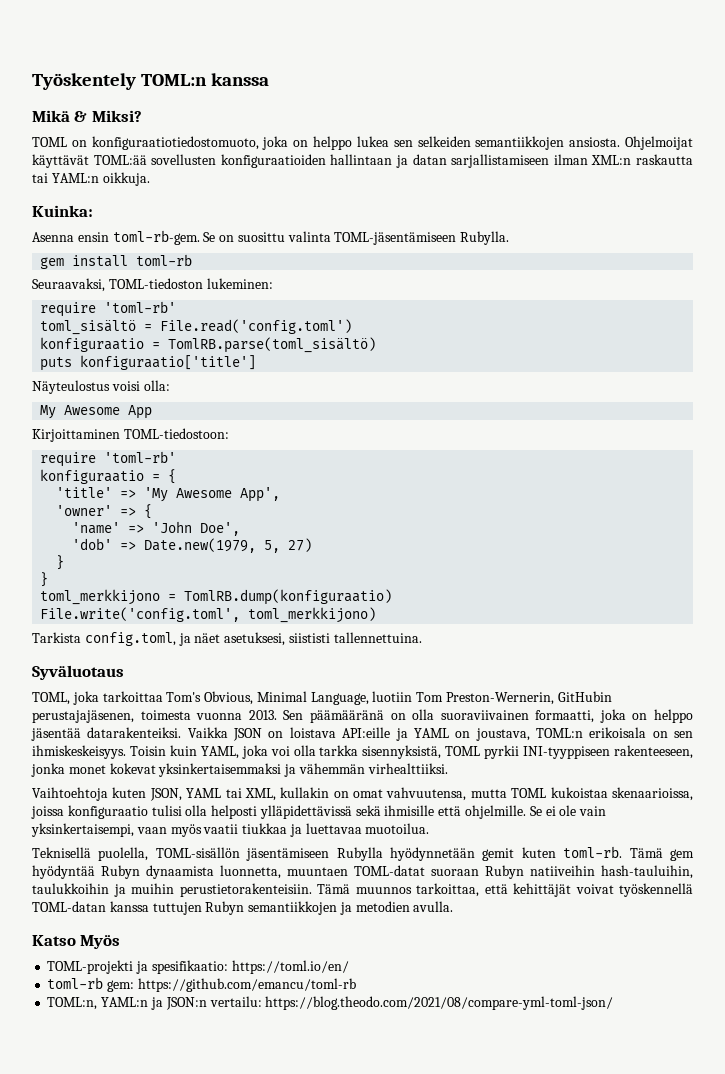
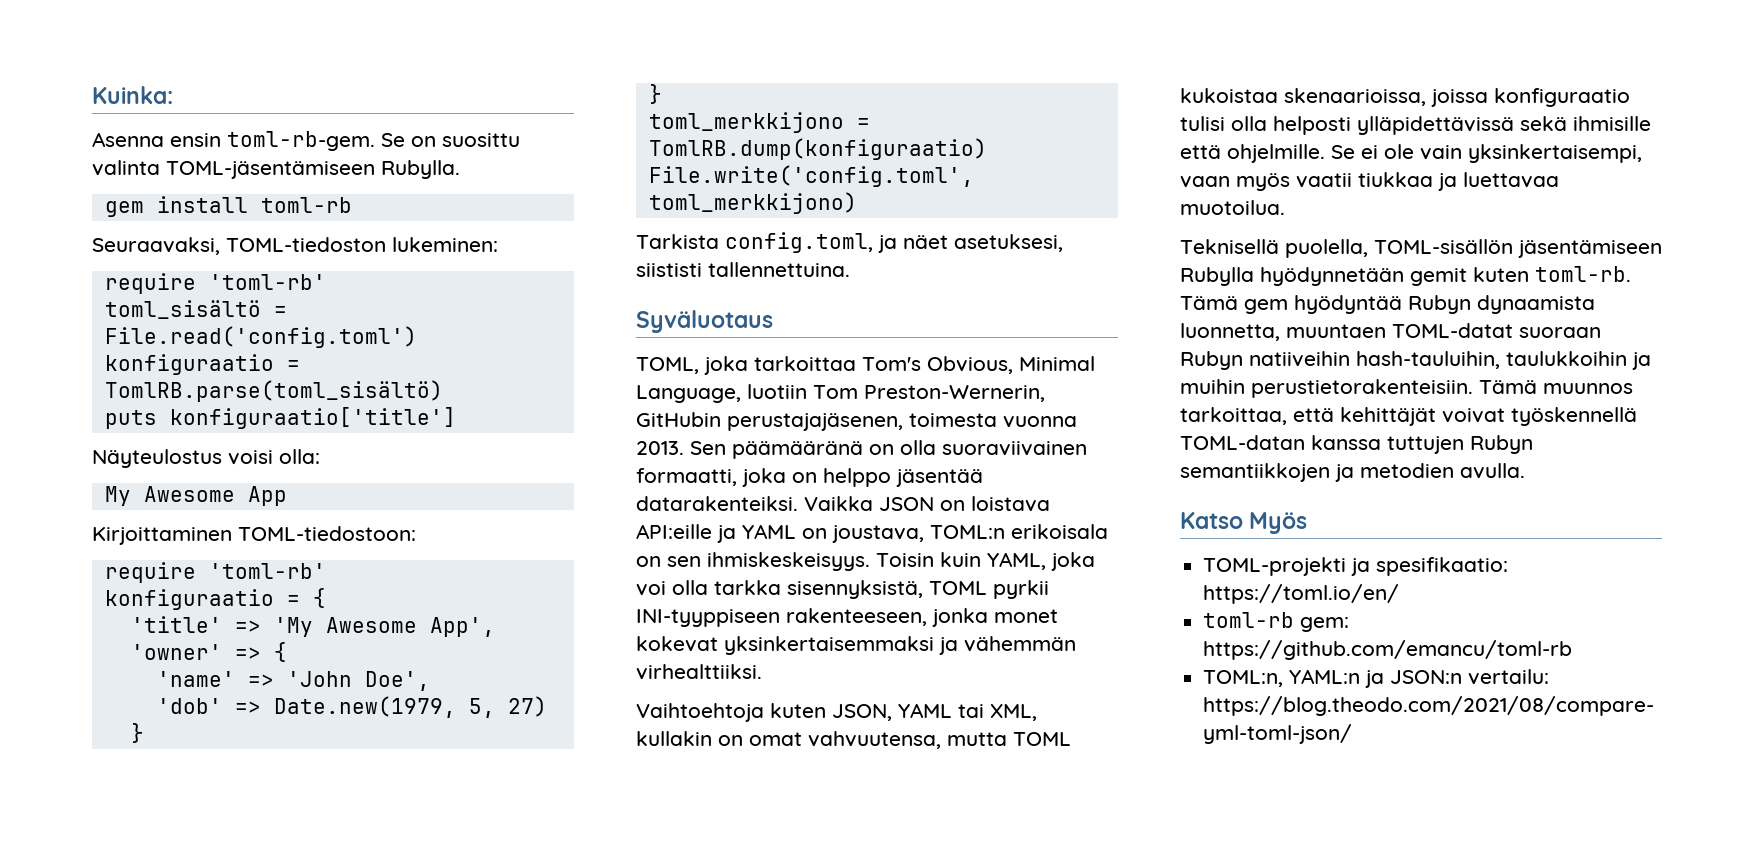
[32,73,270,90] [32,110,142,122] [32,136,693,150] [32,154,694,168] [32,172,150,186] Työskentely TOML:n kanssa // Mikä & Miksi? // TOML on konfiguraatiotiedostomuoto, joka on helppo lukea sen selkeiden semantiikkojen ansiosta. Ohjelmoijat käyttävät TOML:ää sovellusten konfiguraatioiden hallintaan ja datan sarjallistamiseen ilman XML:n raskautta tai YAML:n oikkuja. // -> (92, 95) none

